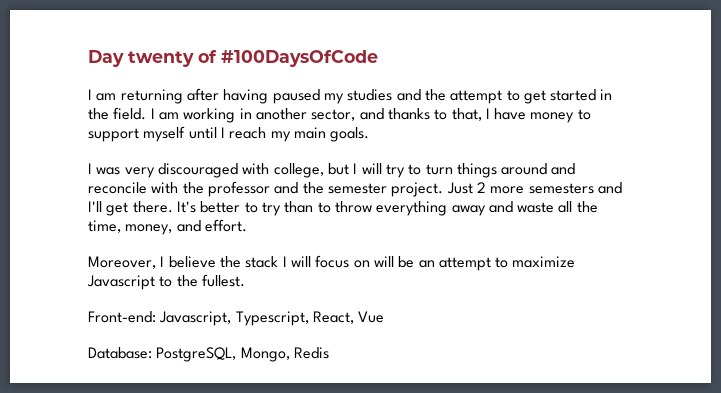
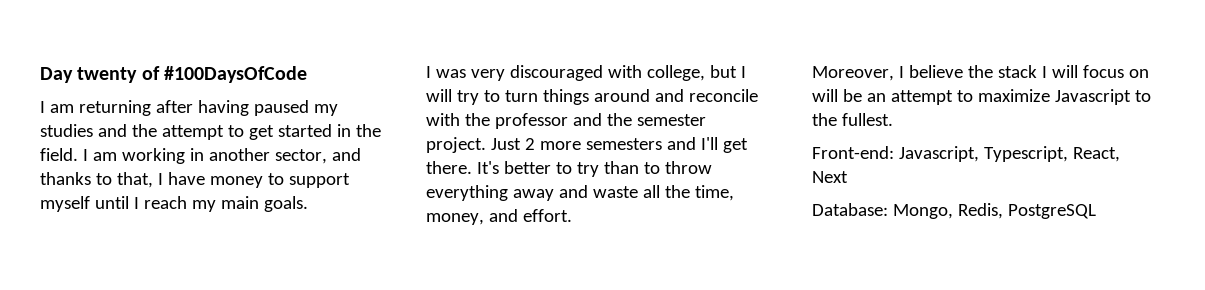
[358,311,385,323] Vue -> [812,171,848,183] Next
[156,347,329,362] PostgreSQL, Mongo, Redis -> [892,203,1096,219] Mongo, Redis, PostgreSQL

